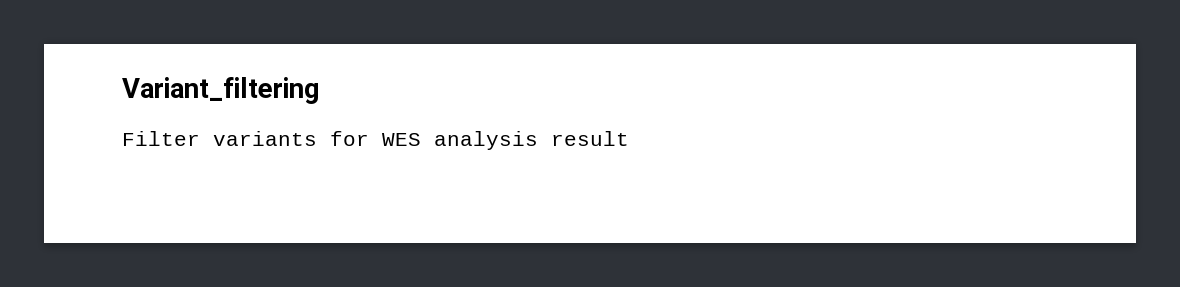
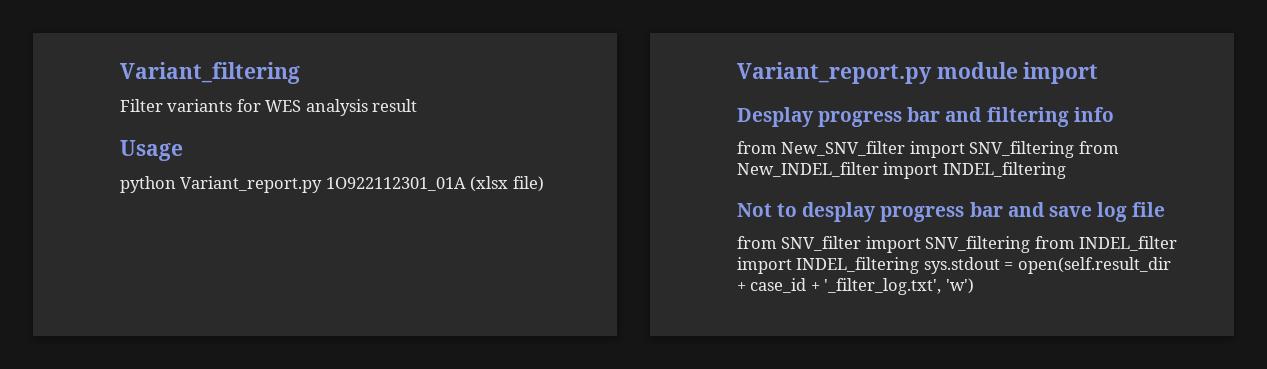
(629, 138) none -> [120,140,183,161] [120,176,544,193] [737,62,1099,84] [737,107,1114,127] [737,141,1119,158] [737,162,1066,179] [737,202,1166,222] [737,236,1178,253] [737,257,1171,274] [737,278,974,295] // Usage // python Variant_report.py 1O922112301_01A (xlsx file) // Variant_report.py module import // Desplay progress bar and filtering info // from New_SNV_filter import SNV_filtering from New_INDEL_filter import INDEL_filtering // Not to desplay progress bar and save log file // from SNV_filter import SNV_filtering from INDEL_filter import INDEL_filtering sys.stdout = open(self.result_dir + case_id + '_filter_log.txt', 'w')

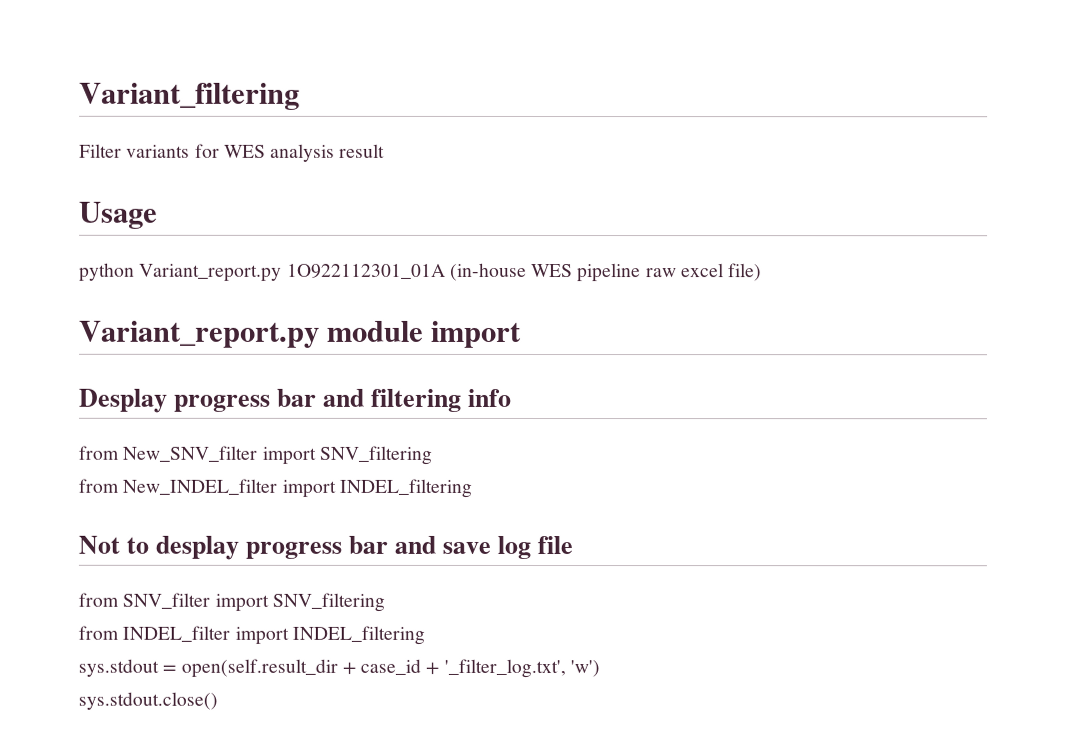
[470,176,509,192] (xlsx -> [449,262,724,283] (in-house WES pipeline raw excel
(1075, 149) none -> (432, 455) //
(1031, 244) none -> (385, 602) //
(920, 265) none -> (425, 635) //
(974, 286) none -> [78,691,218,710] // sys.stdout.close()

